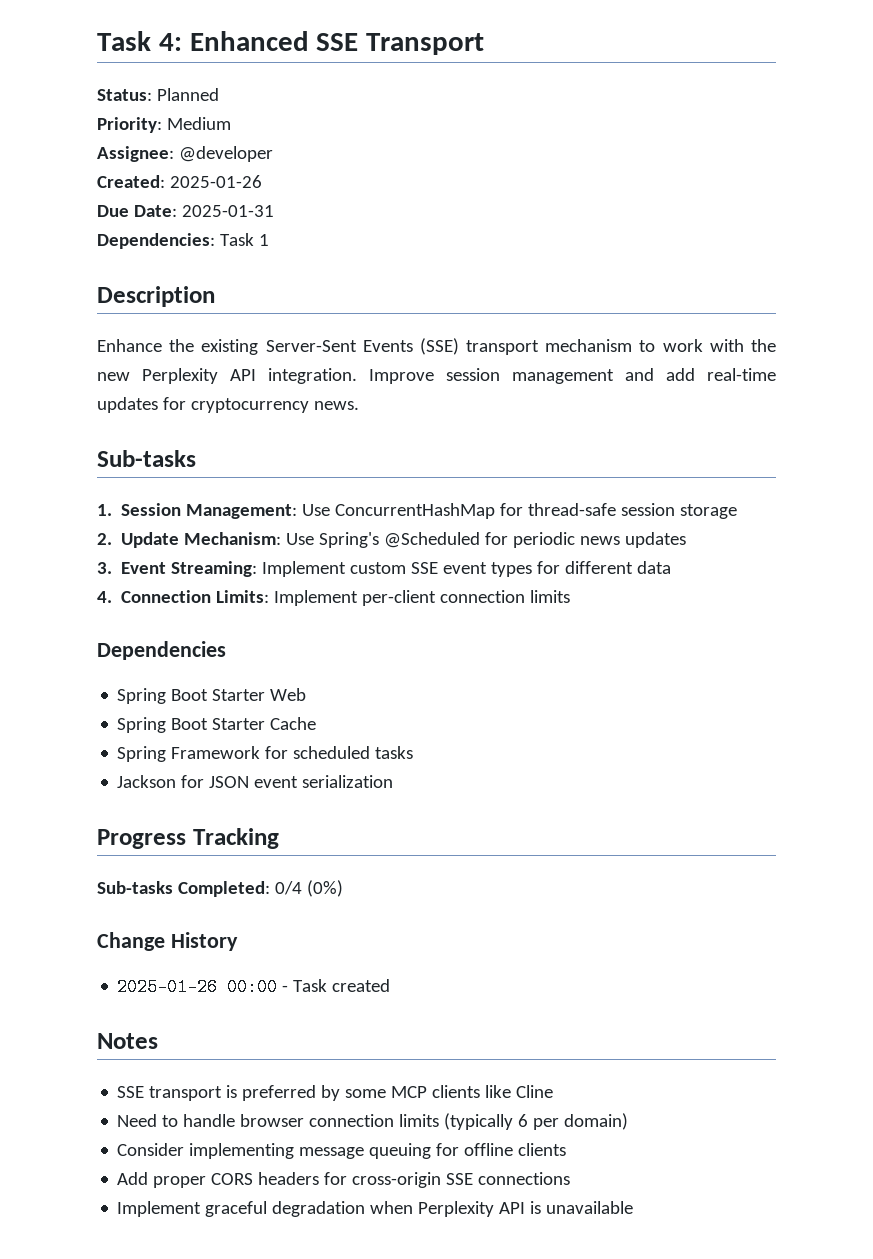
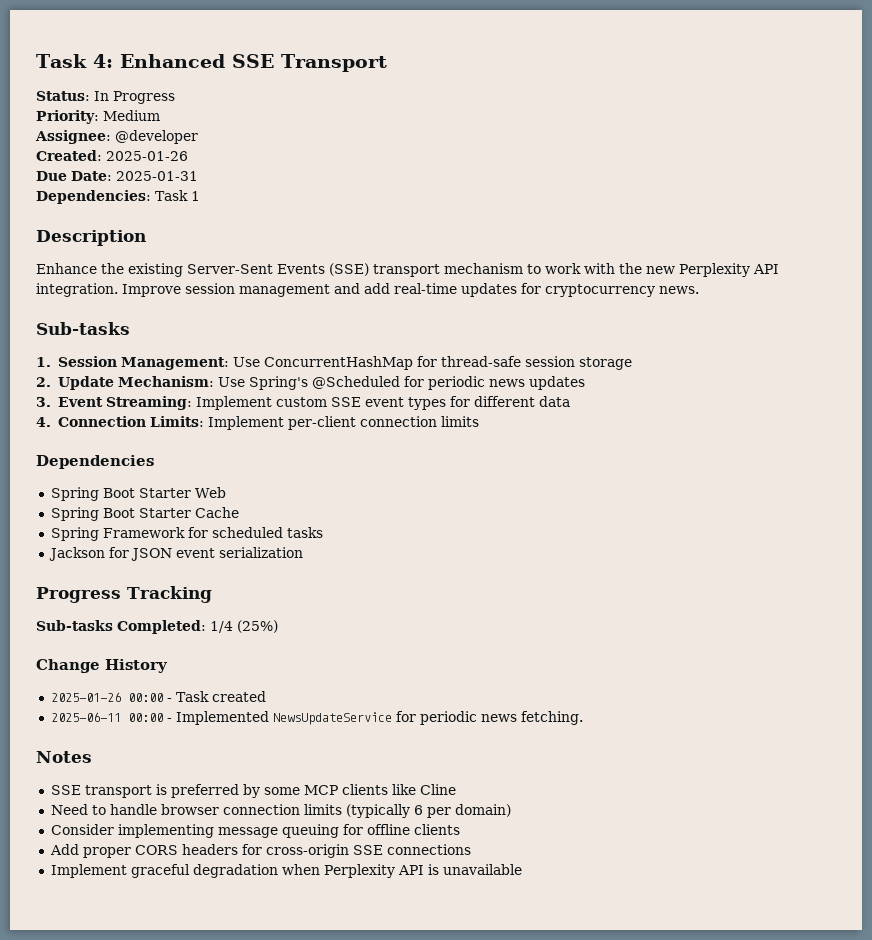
[156,88,219,101] Planned -> [94,91,175,104] In Progress
[274,880,343,897] 0/4 (0%) -> [210,620,278,633] 1/4 (25%)
(391, 985) none -> [50,711,583,725] // 2025-06-11 00:00 - Implemented NewsUpdateService for periodic news fetching.

